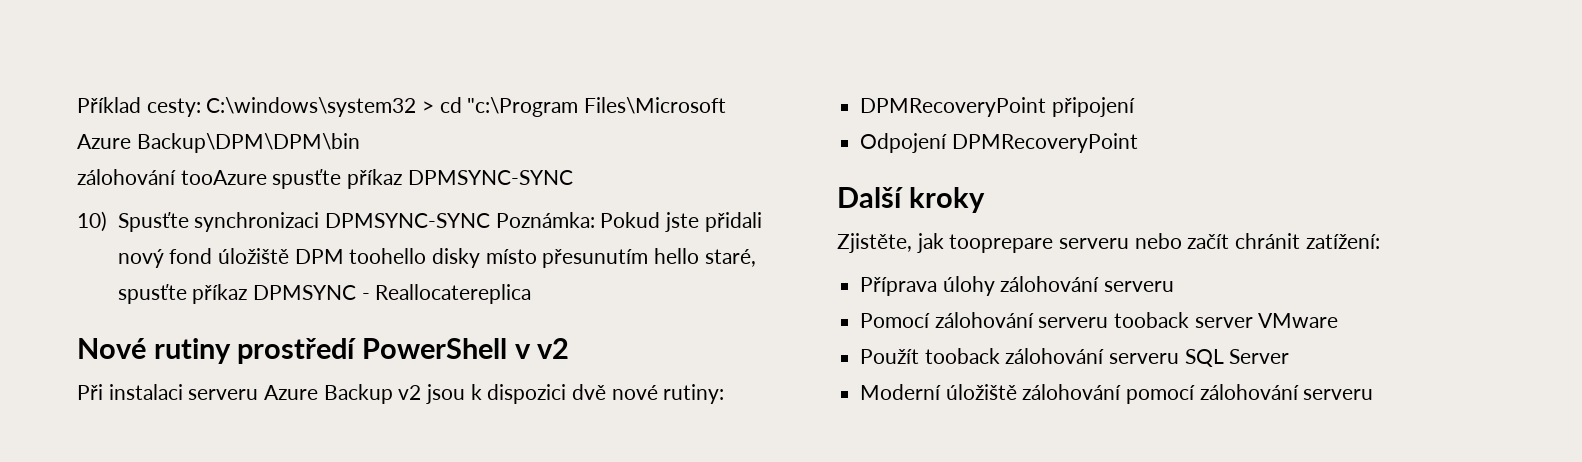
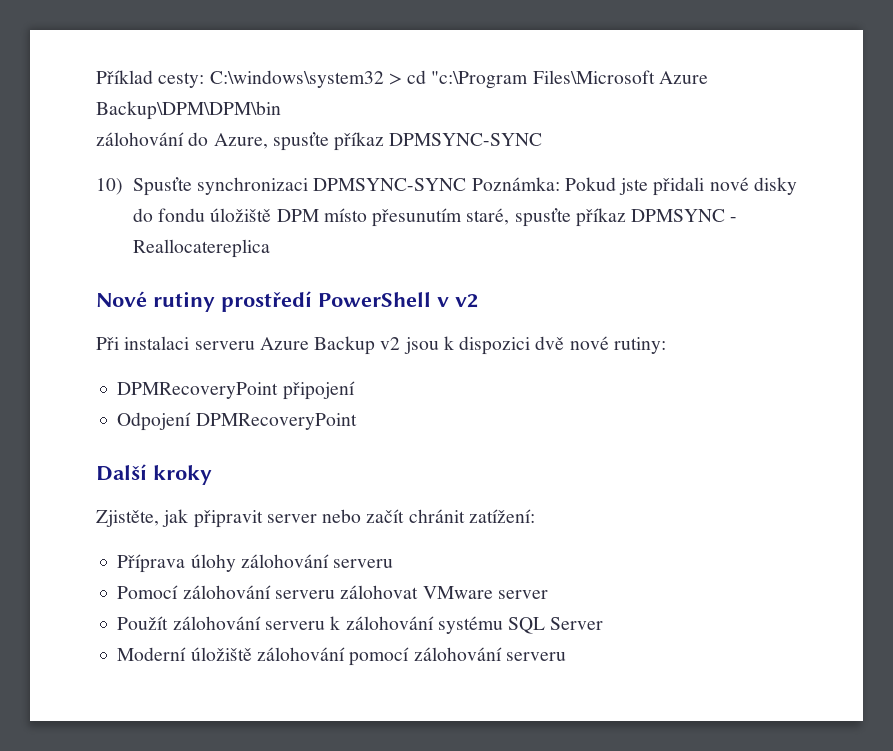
[180,170,267,185] tooAzure -> [188,132,268,149] do Azure,
[117,248,480,268] nový fond úložiště DPM toohello disky -> [709,177,797,195] [132,208,319,222] nové disky do fondu úložiště DPM
[653,248,699,264] hello -> (463, 217) none
[949,234,1130,253] tooprepare serveru -> [193,510,317,528] připravit server
[1114,312,1339,328] tooback server VMware -> [340,585,548,599] zálohovat VMware server
[924,348,1180,364] tooback zálohování serveru -> [172,616,503,634] zálohování serveru k zálohování systému

